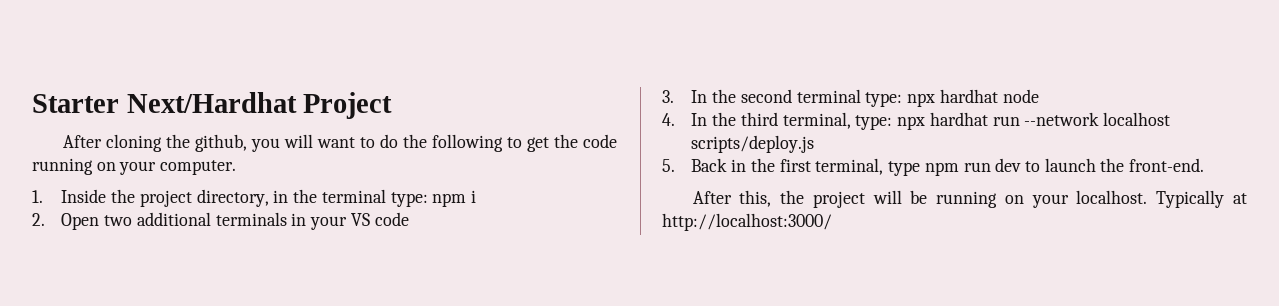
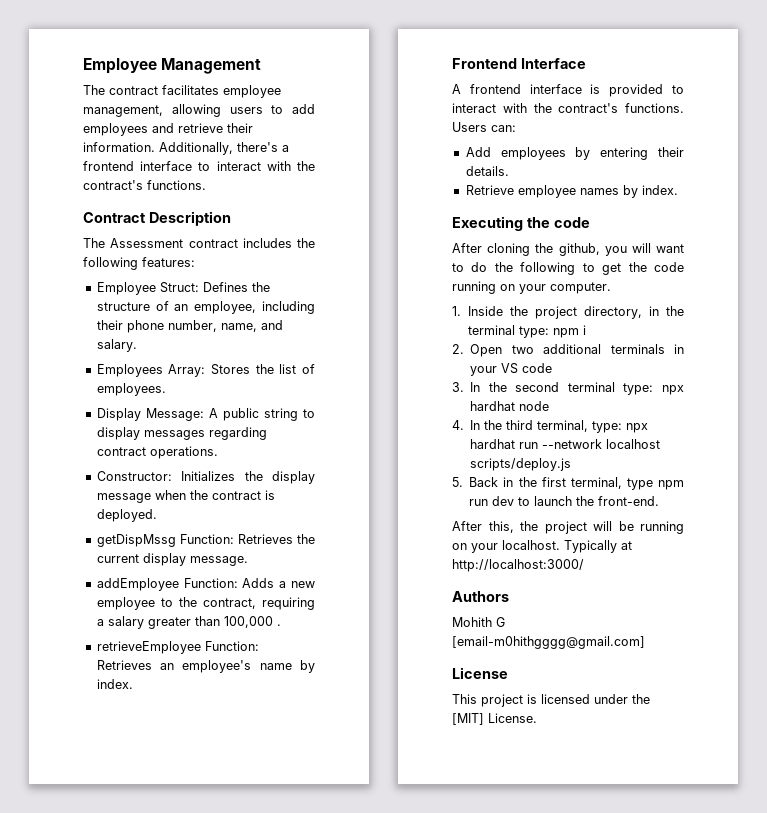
[32,92,393,119] Starter Next/Hardhat Project -> [83,58,262,74] [83,85,281,98] [83,104,315,117] [83,123,253,136] [83,142,289,155] [83,161,315,171] [83,180,206,190] [83,211,231,226] [83,238,315,248] [83,257,195,270] [96,282,270,295] [96,301,315,314] [96,320,283,333] [96,339,137,352] [96,364,315,377] [96,383,166,396] [96,408,315,421] [96,427,267,440] [96,446,218,459] [96,471,315,484] [96,490,275,503] [96,509,157,522] [96,534,315,547] [96,553,248,566] [96,578,315,591] [96,597,315,610] [96,616,281,629] [96,641,259,654] [96,660,315,673] [96,679,133,689] [452,58,586,69] [452,84,684,97] [452,103,684,113] [452,122,516,132] [465,147,684,160] [465,166,509,176] [465,185,678,198] [452,216,590,231] Employee Management // The contract facilitates employee management, allowing users to add employees and retrieve their information. Additionally, there's a frontend interface to interact with the contract's functions. // Contract Description // The Assessment contract includes the following features: // Employee Struct: Defines the structure of an employee, including their phone number, name, and salary. // Employees Array: Stores the list of employees. // Display Message: A public string to display messages regarding contract operations. // Constructor: Initializes the display message when the contract is deployed. // getDispMssg Function: Retrieves the current display message. // addEmployee Function: Adds a new employee to the contract, requiring a salary greater than 100,000 . // retrieveEmployee Function: Retrieves an employee's name by index. // Frontend Interface // A frontend interface is provided to interact with the contract's functions. Users can: // Add employees by entering their details. // Retrieve employee names by index. // Executing the code
(832, 222) none -> [452,591,509,602] [452,617,505,627] [452,636,645,649] [452,667,508,679] [452,694,650,707] [452,713,537,725] // Authors // Mohith G [email-m0hithgggg@gmail.com] // License // This project is licensed under the [MIT] License.

